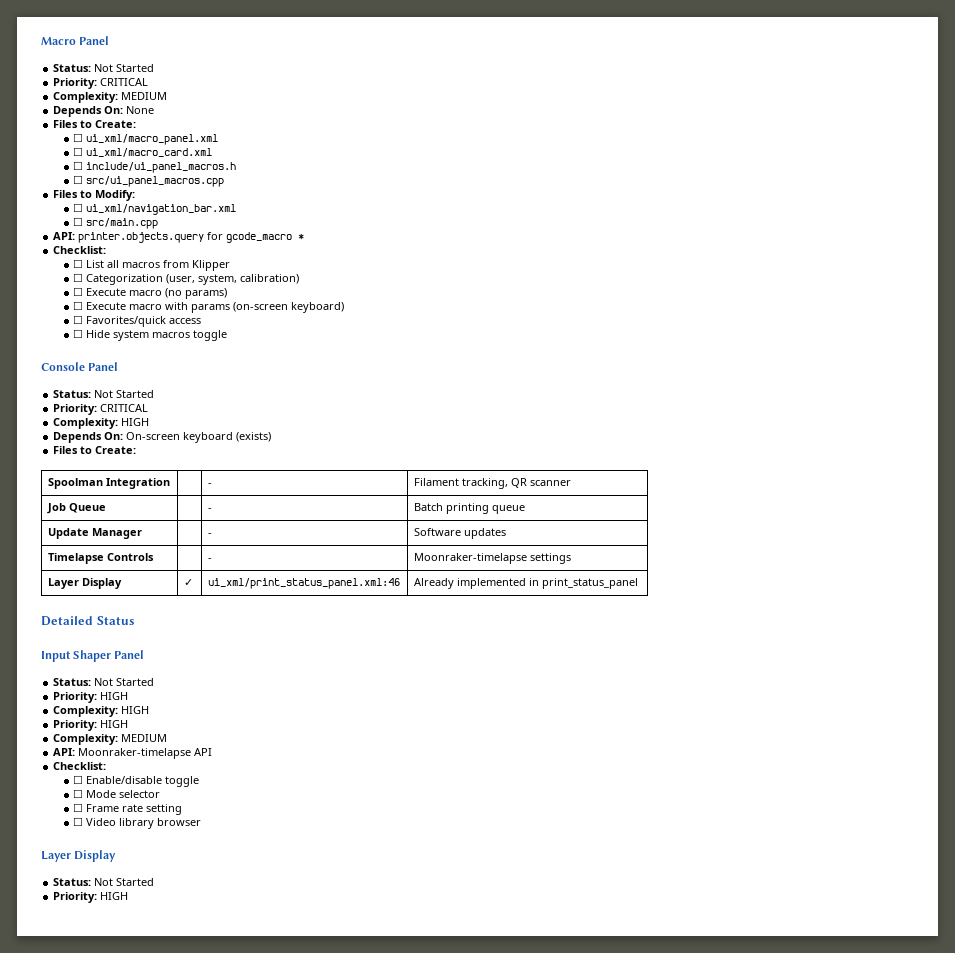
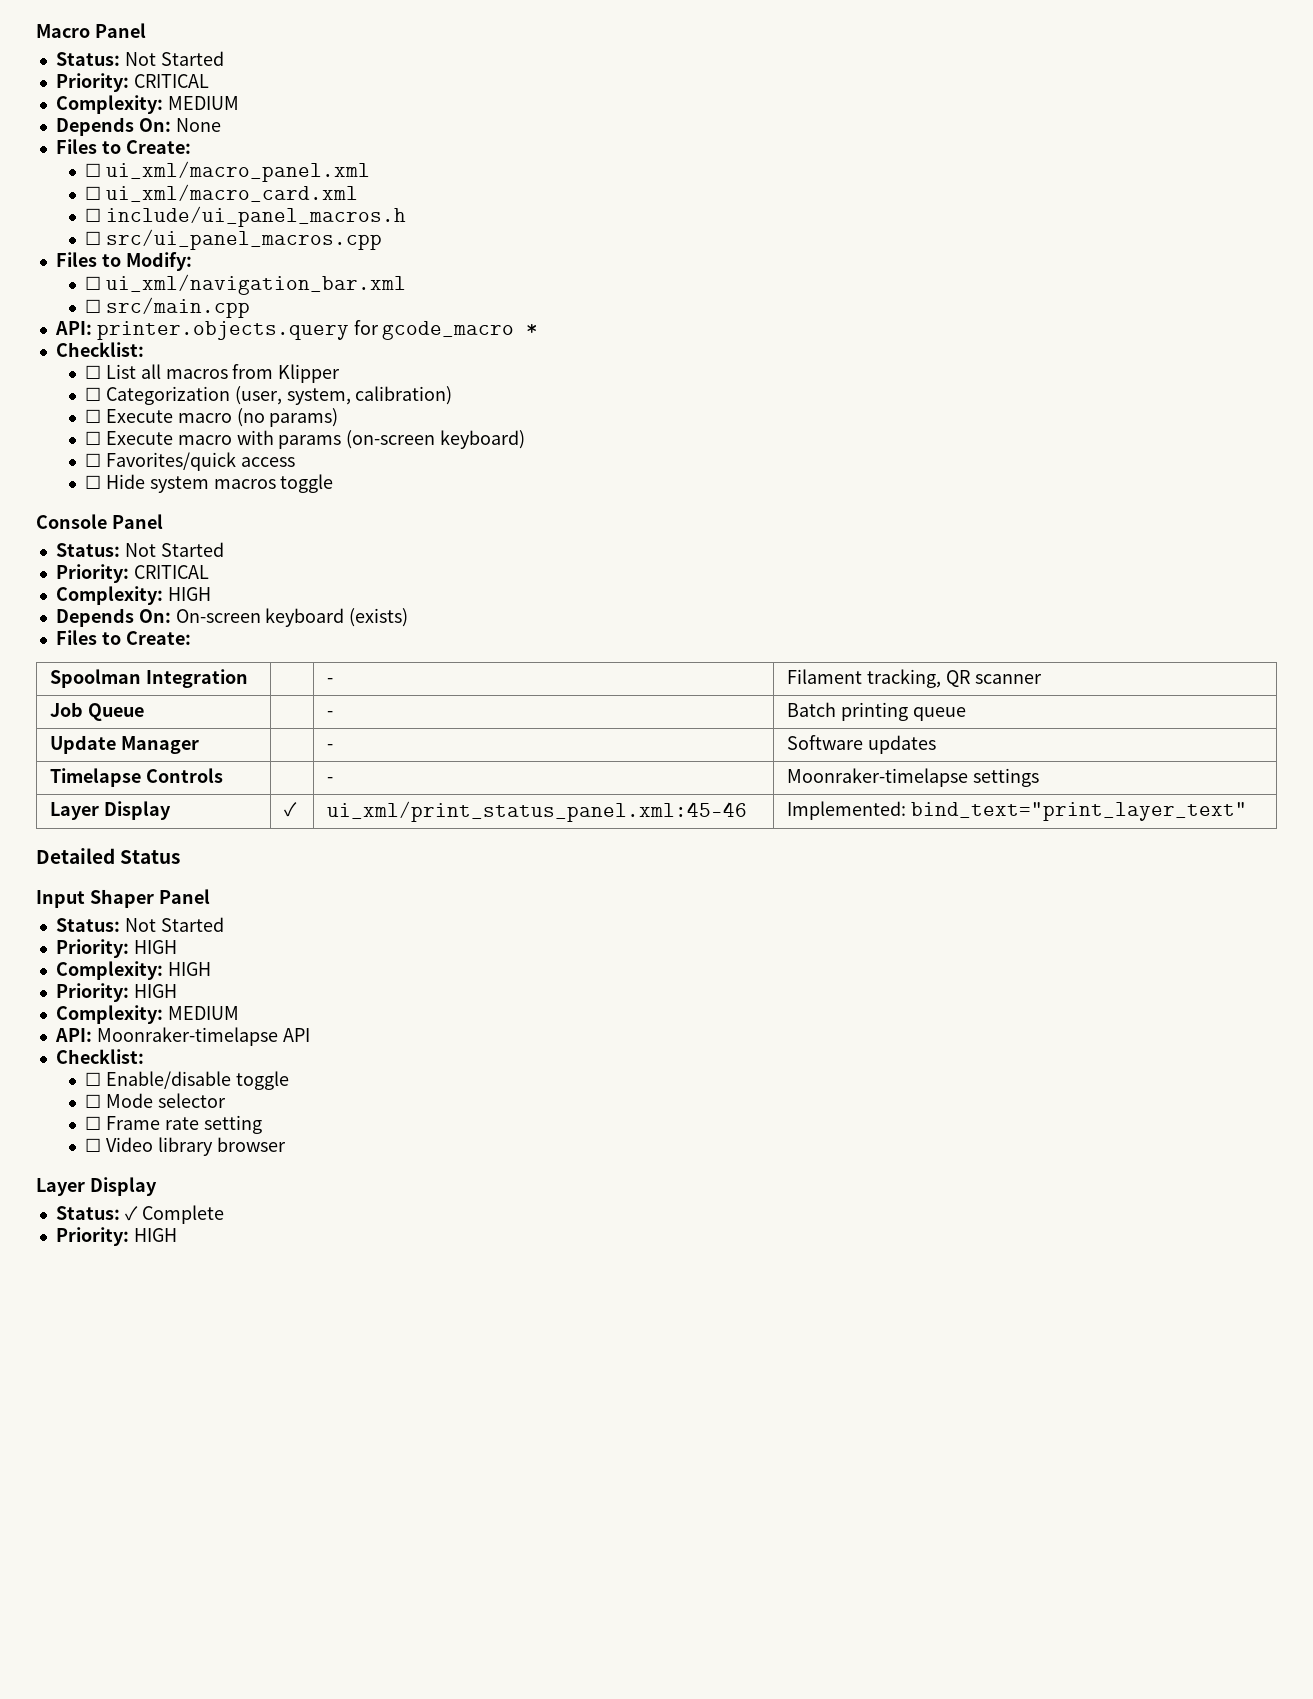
[207,578,400,589] [413,578,638,589] ui_xml/print_status_panel.xml:46 | Already implemented in print_status_panel -> [327,801,748,822] [787,801,1248,821] ui_xml/print_status_panel.xml:45-46 | Implemented: bind_text="print_layer_text"
[94,878,155,886] Not Started -> [124,1205,224,1224] ✓ Complete

